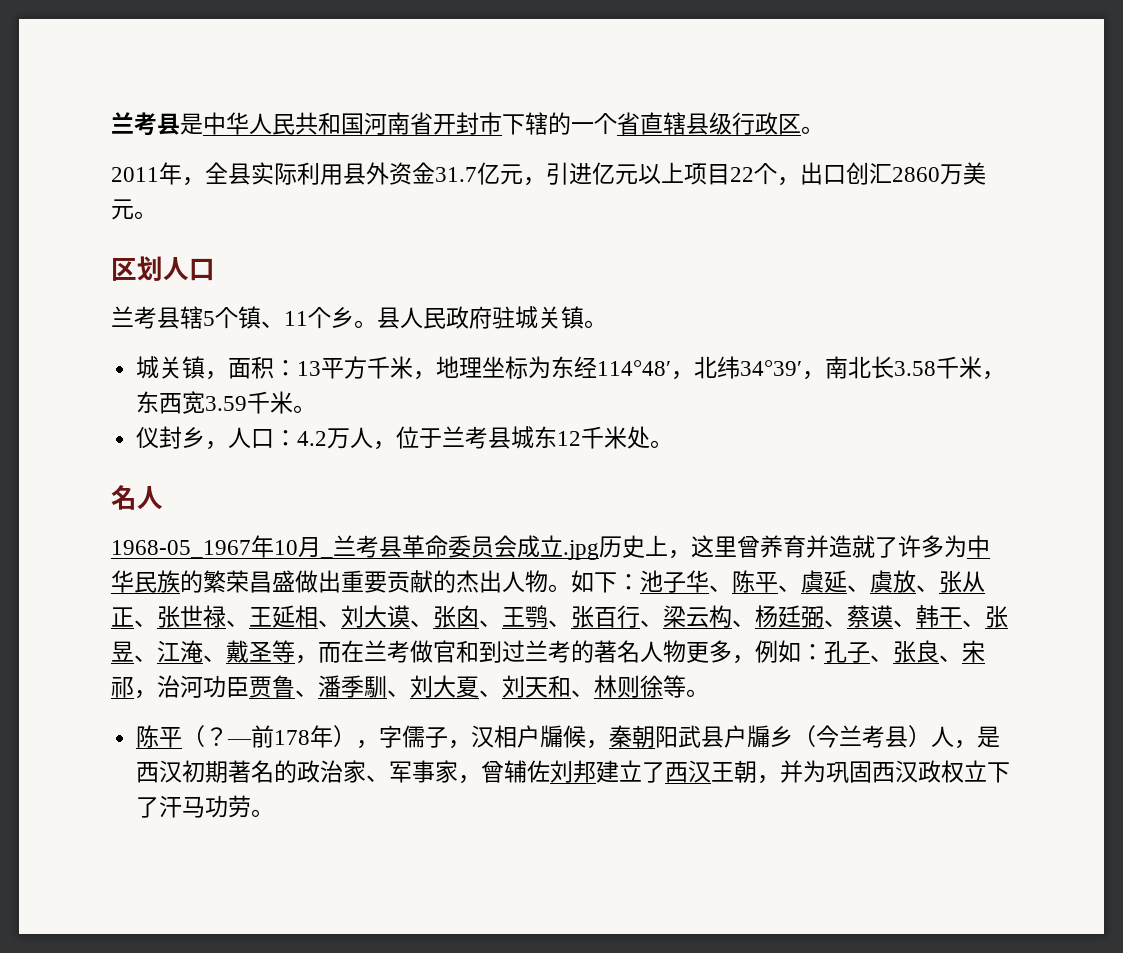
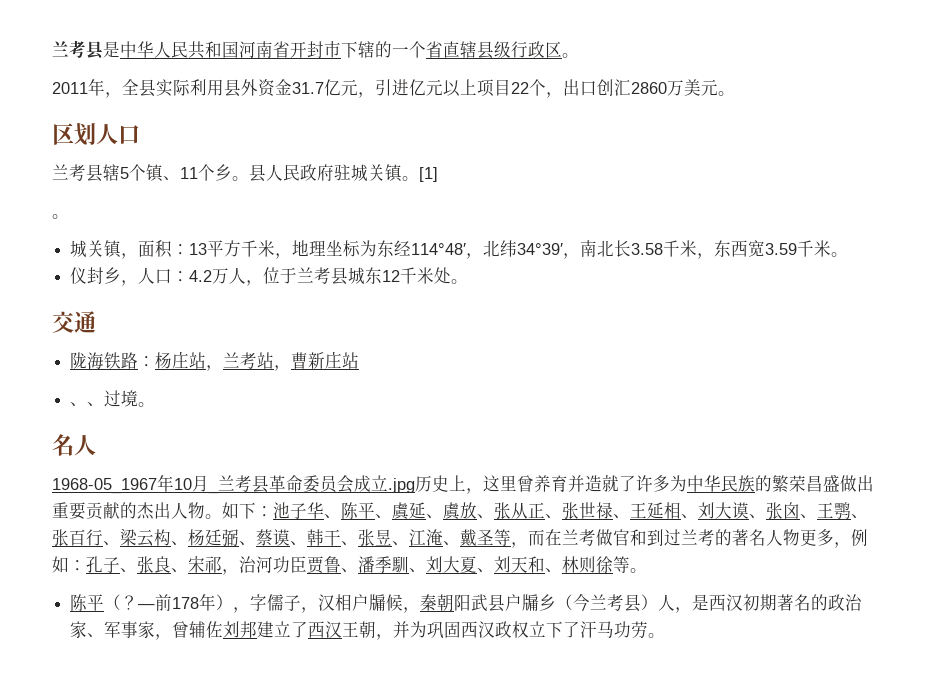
(607, 324) none -> [419,167,438,182] [52,214,69,219] [1] // 。
(674, 444) none -> [52,311,96,333] [70,351,360,371] [70,390,156,407] // 交通 // 陇海铁路：杨庄站，兰考站，曹新庄站 // 、、过境。

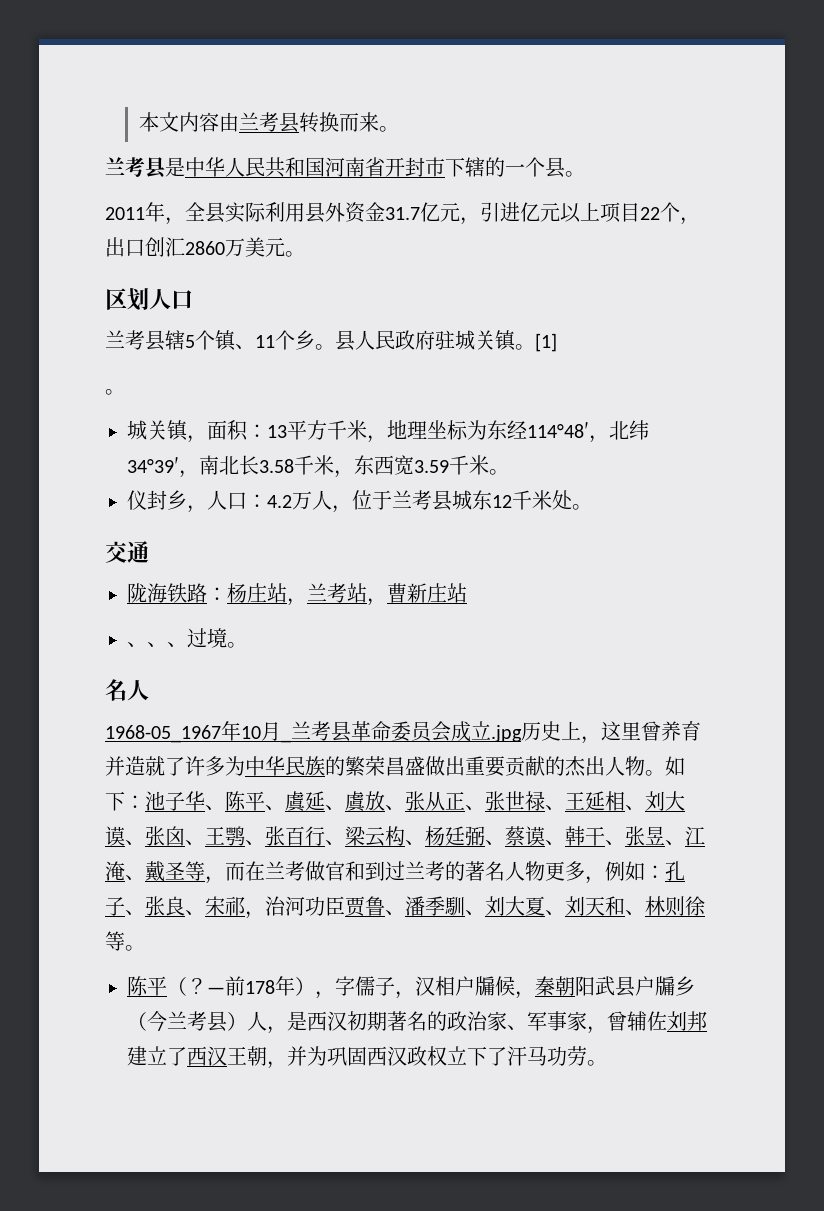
(52, 49) none -> [139,112,400,133] 本文内容由兰考县转换而来。 //
[426,41,562,59] 省直辖县级行政区 -> [545,157,565,178] 县
(105, 404) none -> [167,642,187,647] 、

